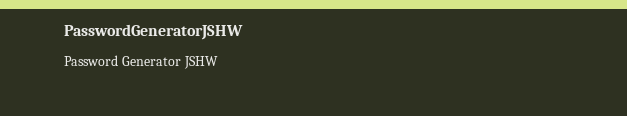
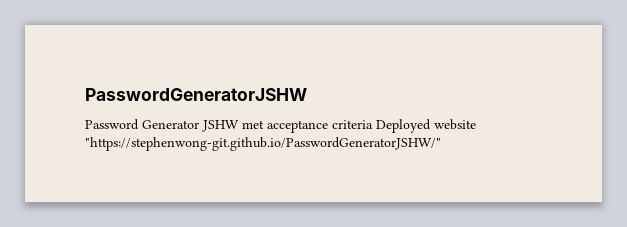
(218, 62) none -> [242,119,476,133] [85,137,441,151] met acceptance criteria Deployed website "https://stephenwong-git.github.io/PasswordGeneratorJSHW/"

